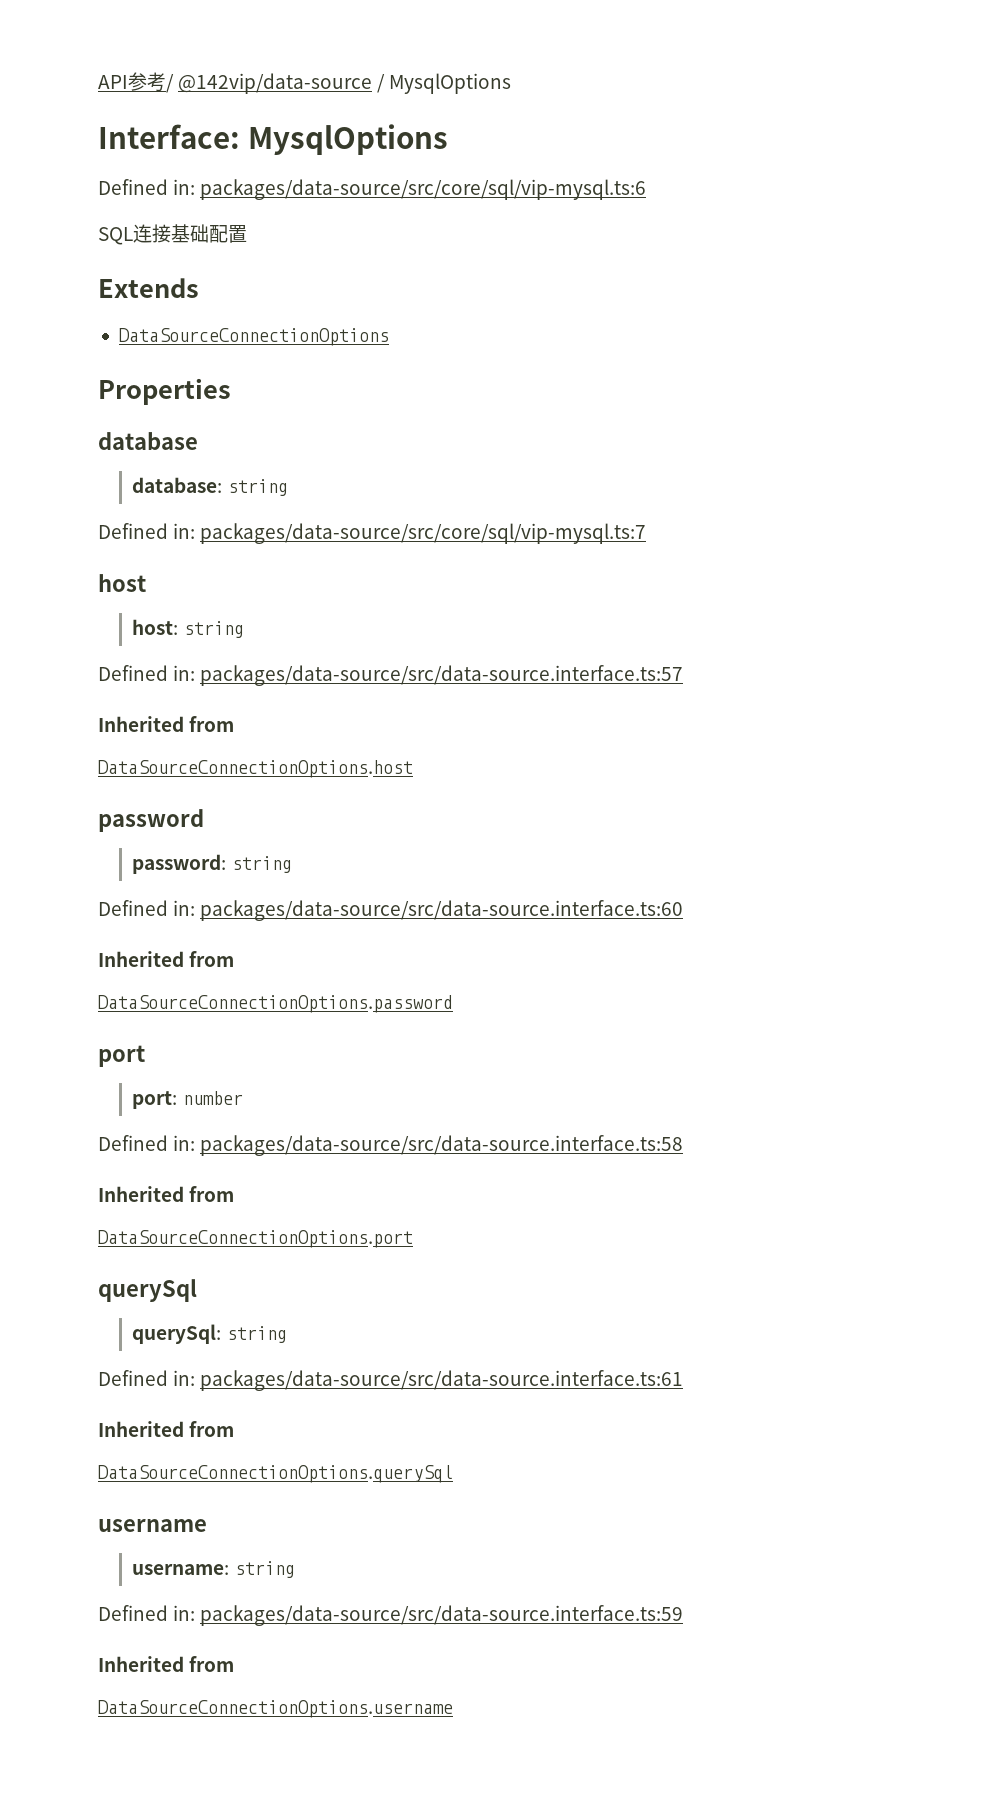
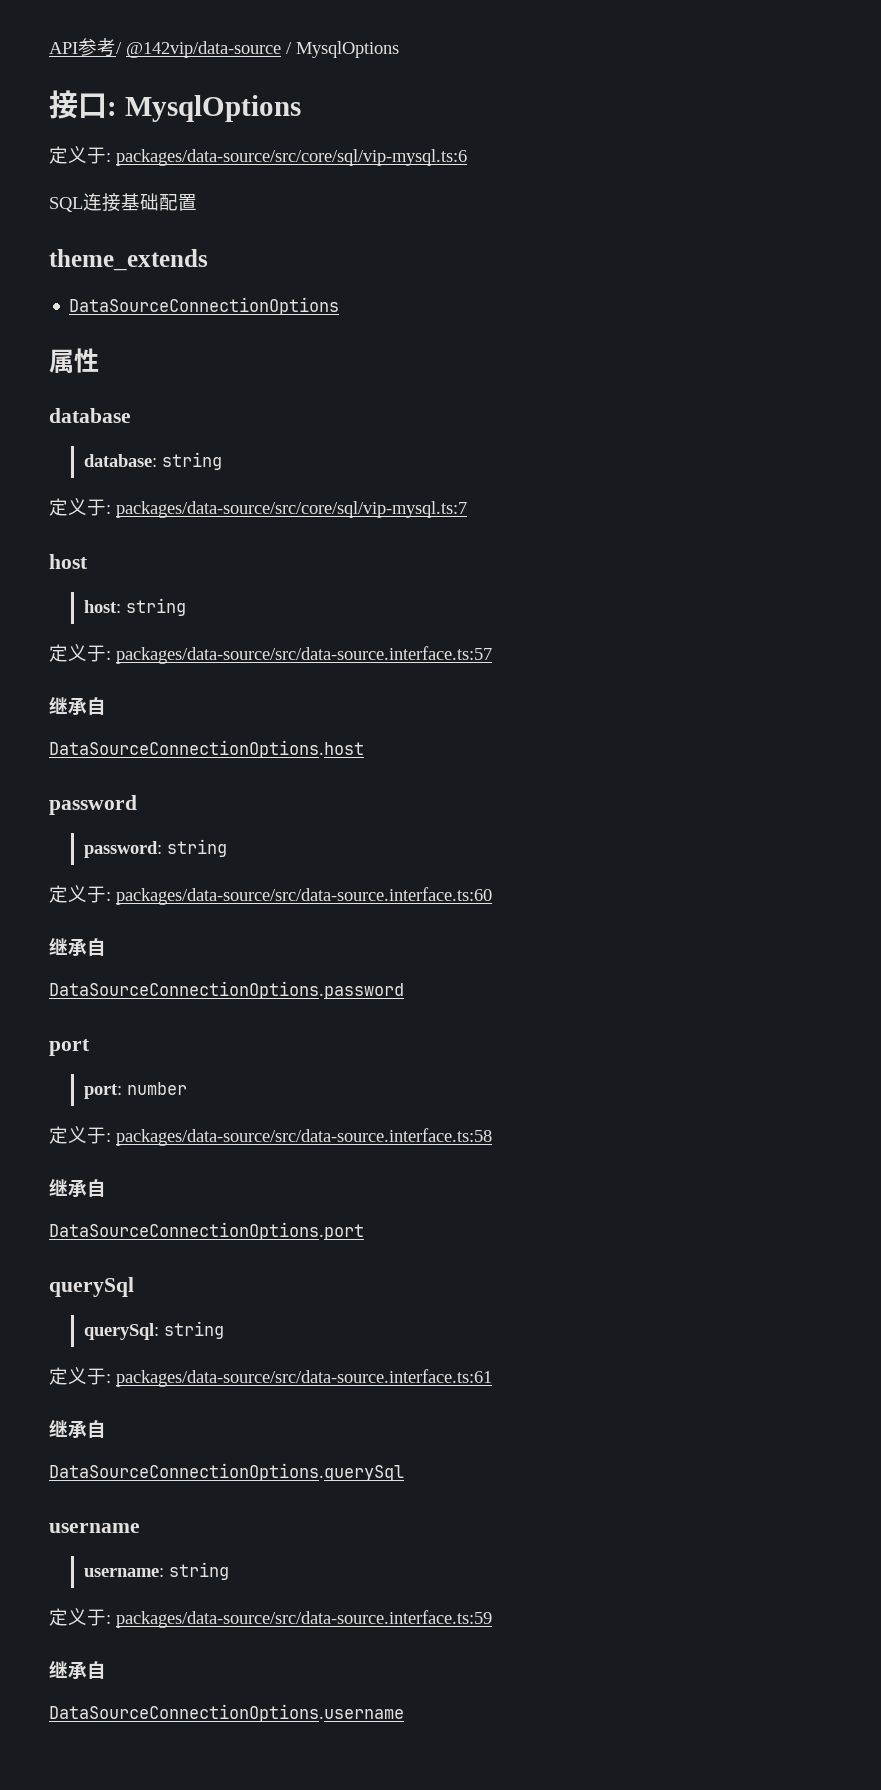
[98,124,448,155] [98,179,196,195] Interface: MysqlOptions // Defined in: -> [49,90,301,122] [49,146,111,164] 接口: MysqlOptions // 定义于:
[98,278,199,298] Extends -> [49,249,208,271] theme_extends
[98,378,231,405] Properties -> [49,348,99,373] 属性
[98,523,196,539] Defined in: -> [49,498,111,516] 定义于:
[98,665,196,681] Defined in: -> [49,644,111,662] 定义于:
[98,716,235,732] Inherited from -> [49,696,106,715] 继承自
[98,900,196,916] Defined in: -> [49,885,111,903] 定义于:
[98,951,235,967] Inherited from -> [49,937,106,956] 继承自
[98,1135,196,1151] Defined in: -> [49,1126,111,1144] 定义于:
[98,1186,235,1202] Inherited from -> [49,1178,106,1197] 继承自
[98,1370,196,1386] Defined in: -> [49,1367,111,1385] 定义于:
[98,1421,235,1437] Inherited from -> [49,1419,106,1438] 继承自
[98,1605,196,1621] Defined in: -> [49,1608,111,1626] 定义于:
[98,1656,235,1672] Inherited from -> [49,1660,106,1679] 继承自

